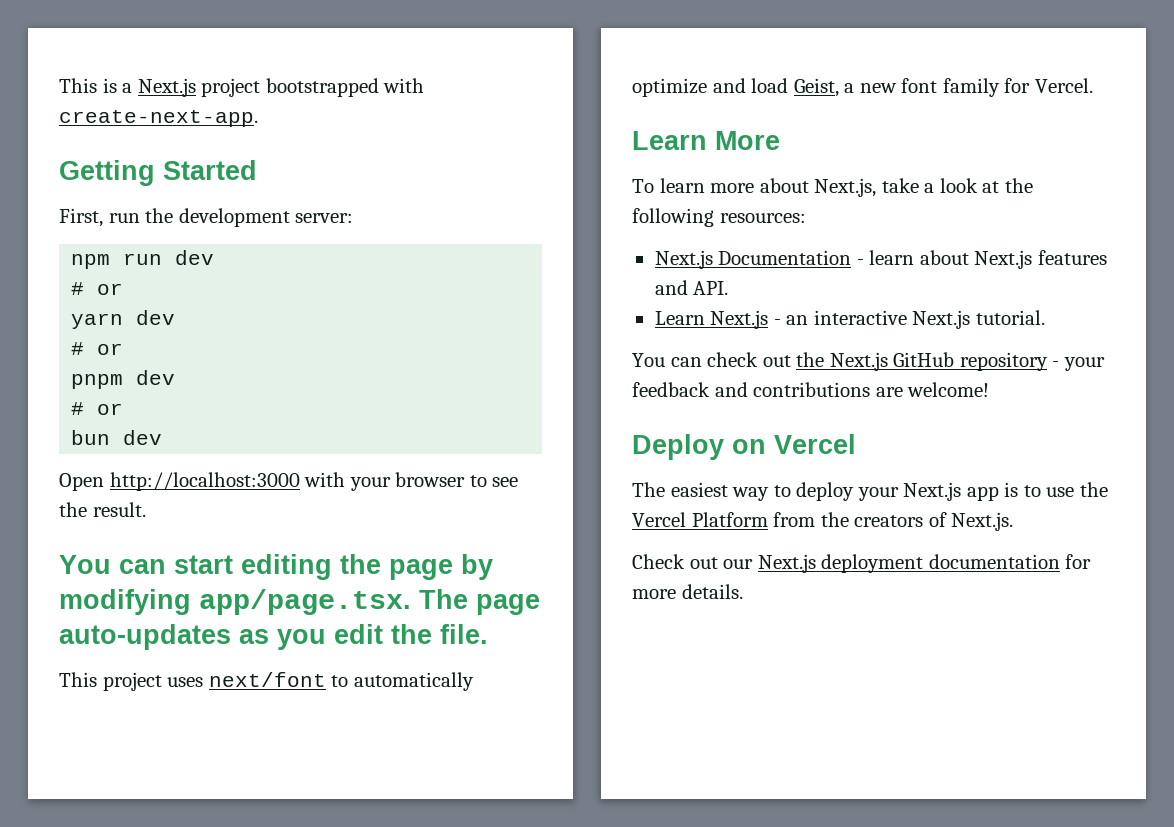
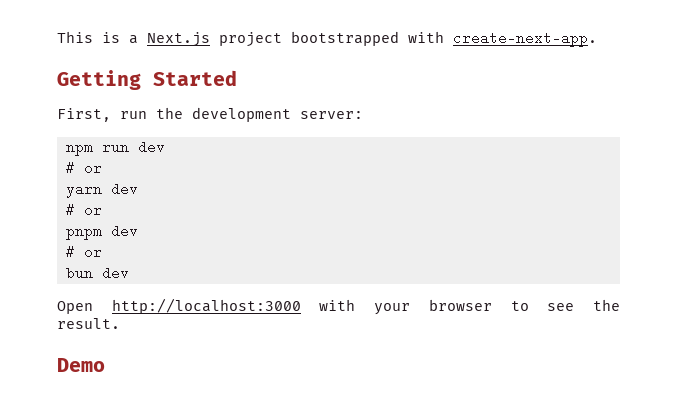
[59,554,493,580] [59,589,540,615] [59,624,488,650] [59,672,474,691] [632,78,1093,97] [632,131,780,150] [632,178,1033,197] [632,208,806,227] [654,250,1107,269] [654,280,729,295] [654,310,1045,329] [632,352,1105,371] [632,382,990,397] [632,434,856,460] [632,482,1108,501] [632,512,1014,531] [632,554,1092,573] [632,584,743,599] You can start editing the page by modifying app/page.tsx. The page auto-updates as you edit the file. // This project uses next/font to automatically optimize and load Geist, a new font family for Vercel. // Learn More // To learn more about Next.js, take a look at the following resources: // Next.js Documentation - learn about Next.js features and API. // Learn Next.js - an interactive Next.js tutorial. // You can check out the Next.js GitHub repository - your feedback and contributions are welcome! // Deploy on Vercel // The easiest way to deploy your Next.js app is to use the Vercel Platform from the creators of Next.js. // Check out our Next.js deployment documentation for more details. -> [57,358,105,372] Demo

